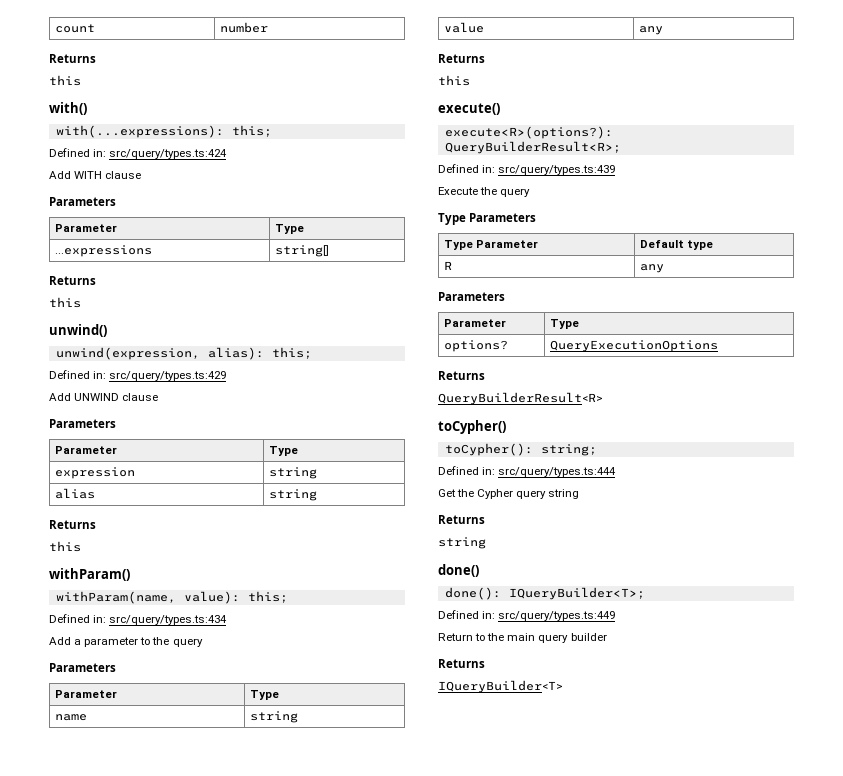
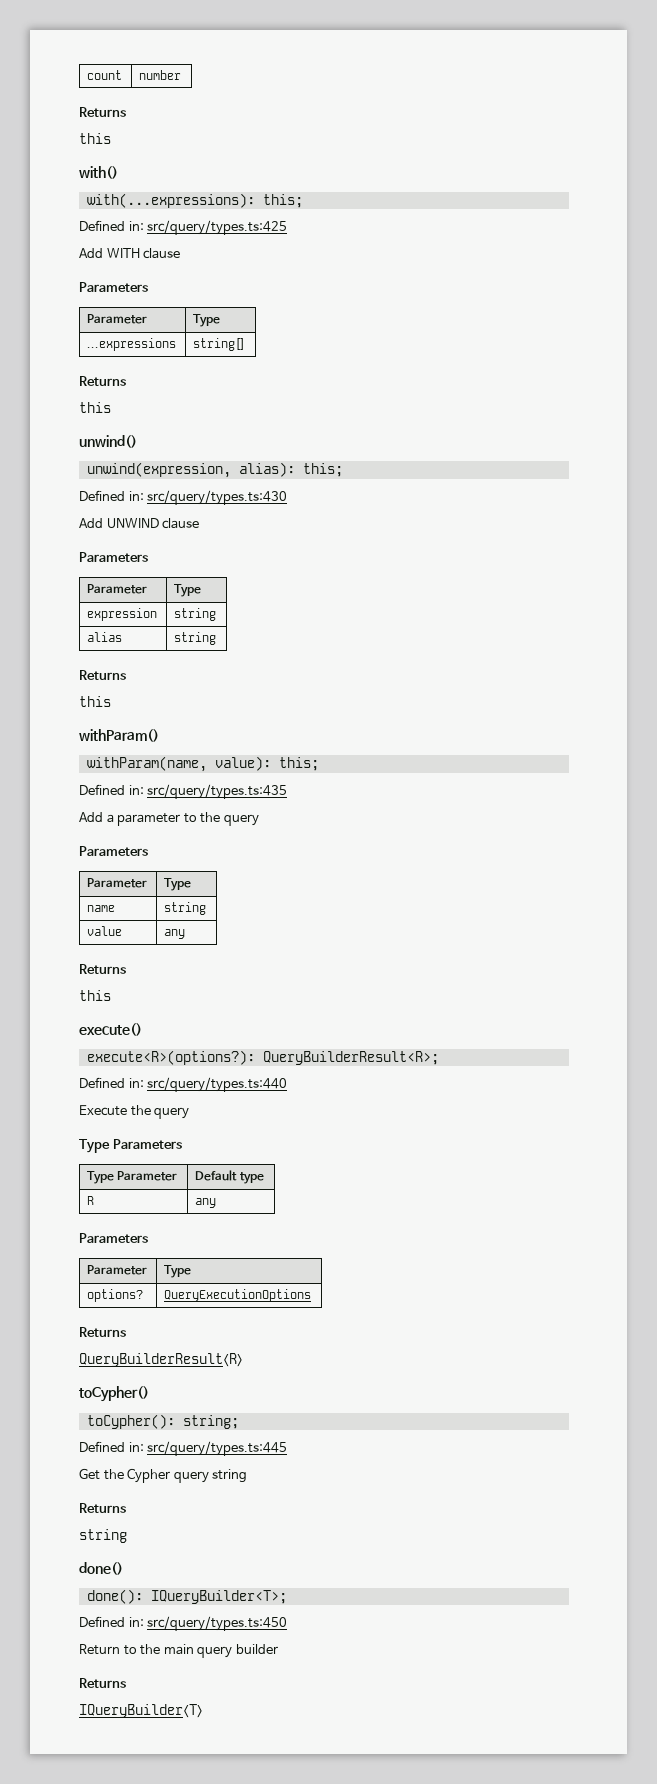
[109,149,228,159] src/query/types.ts:424 -> [147,220,288,235] src/query/types.ts:425
[109,371,227,381] src/query/types.ts:429 -> [147,490,288,505] src/query/types.ts:430
[109,615,228,625] src/query/types.ts:434 -> [147,784,288,799] src/query/types.ts:435
[498,165,616,175] src/query/types.ts:439 -> [147,1077,288,1092] src/query/types.ts:440
[498,467,617,477] src/query/types.ts:444 -> [147,1441,288,1456] src/query/types.ts:445
[498,611,616,621] src/query/types.ts:449 -> [147,1616,288,1631] src/query/types.ts:450

